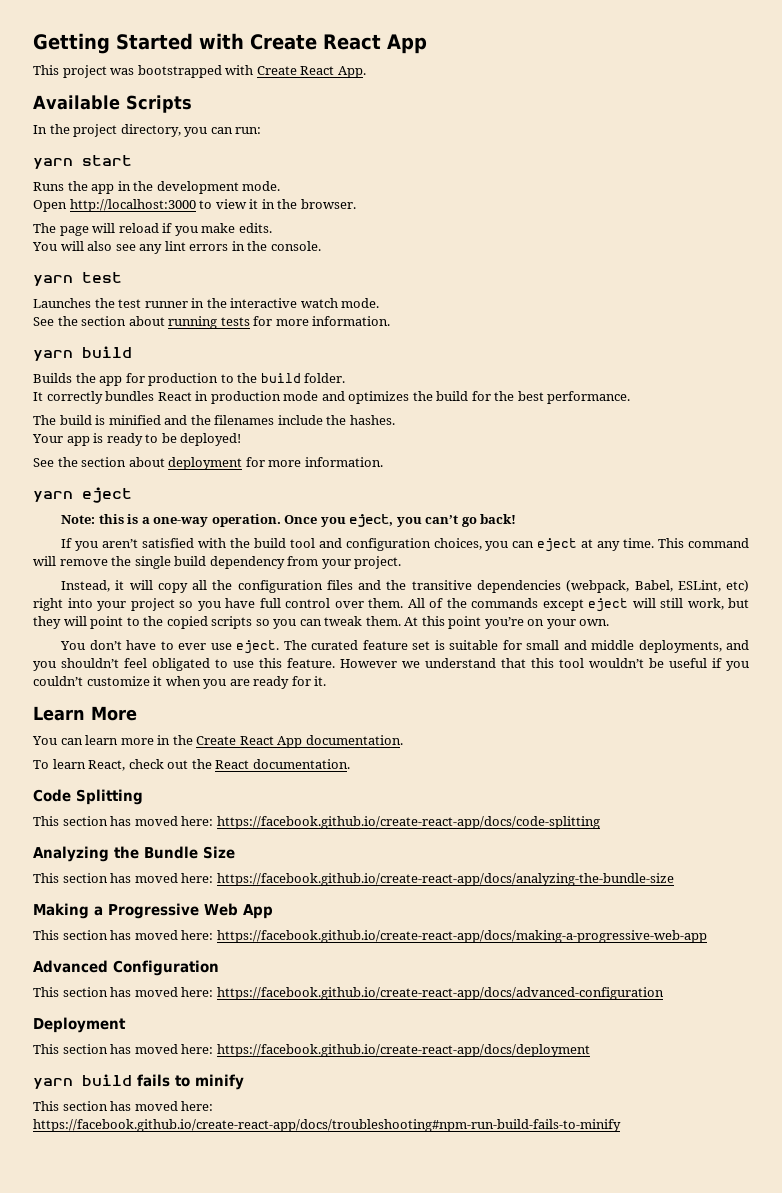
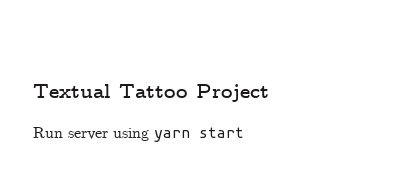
[33,33,427,54] [33,65,366,78] [33,95,192,113] [33,124,262,137] [33,155,132,169] [33,181,281,194] [33,199,356,212] [33,223,272,236] [32,241,321,254] [33,272,122,286] [33,298,380,308] [33,316,391,329] [33,346,132,361] [33,373,346,386] [33,391,631,404] [33,415,395,425] [32,433,242,446] [33,457,383,470] [33,487,132,503] [61,514,517,527] [61,538,750,552] [33,556,402,569] [61,580,750,593] [33,598,749,612] [33,616,610,629] [60,640,750,654] [33,658,749,671] [33,676,327,689] [33,706,137,721] [32,735,403,748] [33,759,350,771] [33,789,143,805] [33,816,600,829] [33,846,235,862] [33,873,674,886] [33,903,273,919] [33,930,707,943] [33,960,219,976] [33,987,664,1000] [33,1017,126,1033] [33,1044,590,1057] [33,1074,244,1090] [33,1101,214,1111] [33,1119,621,1132] Getting Started with Create React App // This project was bootstrapped with Create React App. // Available Scripts // In the project directory, you can run: // yarn start // Runs the app in the development mode. // Open http://localhost:3000 to view it in the browser. // The page will reload if you make edits. // You will also see any lint errors in the console. // yarn test // Launches the test runner in the interactive watch mode. // See the section about running tests for more information. // yarn build // Builds the app for production to the build folder. // It correctly bundles React in production mode and optimizes the build for the best performance. // The build is minified and the filenames include the hashes. // Your app is ready to be deployed! // See the section about deployment for more information. // yarn eject // Note: this is a one-way operation. Once you eject, you can’t go back! // If you aren’t satisfied with the build tool and configuration choices, you can eject at any time. This command will remove the single build dependency from your project. // Instead, it will copy all the configuration files and the transitive dependencies (webpack, Babel, ESLint, etc) right into your project so you have full control over them. All of the commands except eject will still work, but they will point to the copied scripts so you can tweak them. At this point you’re on your own. // You don’t have to ever use eject. The curated feature set is suitable for small and middle deployments, and you shouldn’t feel obligated to use this feature. However we understand that this tool wouldn’t be useful if you couldn’t customize it when you are ready for it. // Learn More // You can learn more in the Create React App documentation. // To learn React, check out the React documentation. // Code Splitting // This section has moved here: https://facebook.github.io/create-react-app/docs/code-splitting // Analyzing the Bundle Size // This section has moved here: https://facebook.github.io/create-react-app/docs/analyzing-the-bundle-size // Making a Progressive Web App // This section has moved here: https://facebook.github.io/create-react-app/docs/making-a-progressive-web-app // Advanced Configuration // This section has moved here: https://facebook.github.io/create-react-app/docs/advanced-configuration // Deployment // This section has moved here: https://facebook.github.io/create-react-app/docs/deployment // yarn build fails to minify // This section has moved here: https://facebook.github.io/create-react-app/docs/troubleshooting#npm-run-build-fails-to-minify -> [33,84,269,102] [33,127,244,142] Textual Tattoo Project // Run server using yarn start

